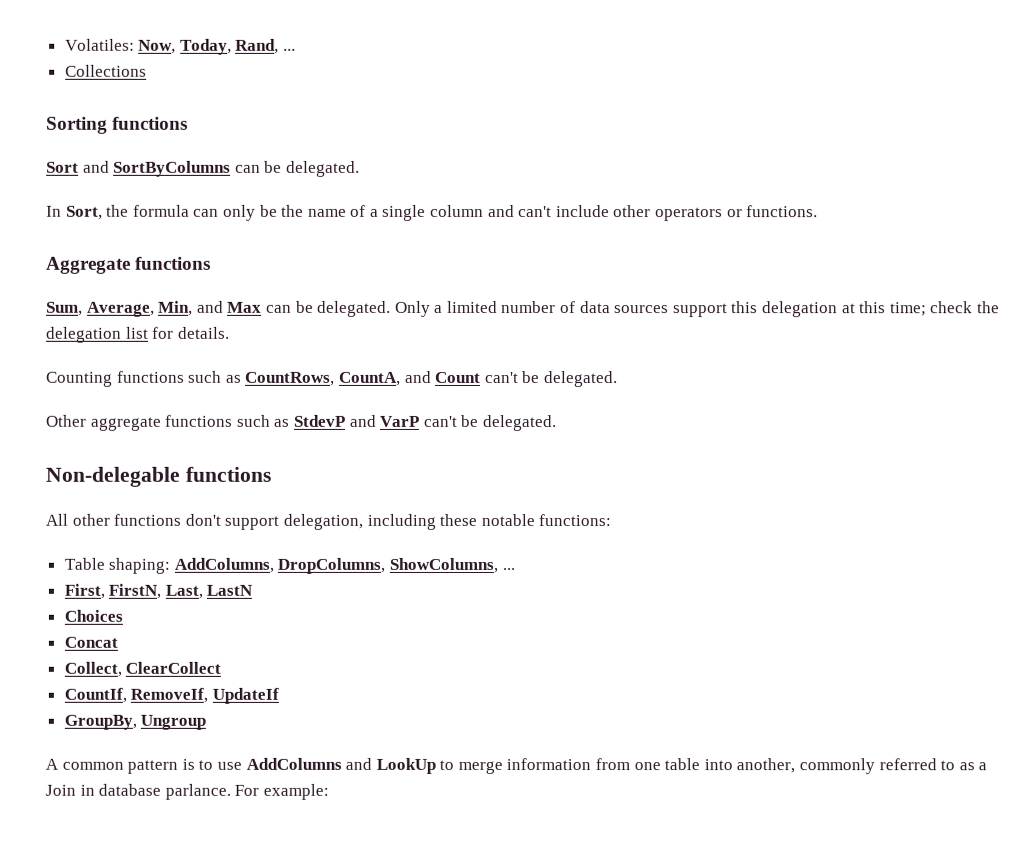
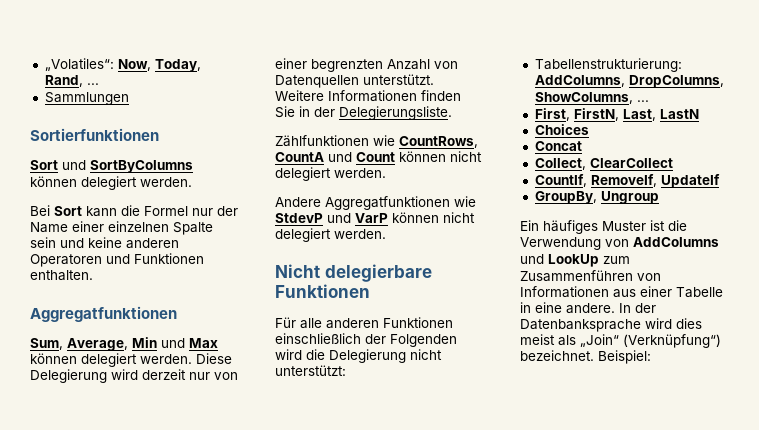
[64,38,135,51] Volatiles: -> [44,58,114,71] „Volatiles“:
[64,64,147,77] [46,116,189,134] [46,160,360,177] [46,204,819,222] [46,256,212,274] [46,300,1000,318] [46,326,230,343] [46,370,618,388] [46,414,557,432] [45,466,271,487] [45,513,612,530] [63,557,171,574] Collections // Sorting functions // Sort and SortByColumns can be delegated. // In Sort, the formula can only be the name of a single column and can't include other operators or functions. // Aggregate functions // Sum, Average, Min, and Max can be delegated. Only a limited number of data sources support this delegation at this time; check the delegation list for details. // Counting functions such as CountRows, CountA, and Count can't be delegated. // Other aggregate functions such as StdevP and VarP can't be delegated. // Non-delegable functions // All other functions don't support delegation, including these notable functions: // Table shaping: -> [44,92,129,105] [30,128,159,141] [30,160,193,173] [30,176,192,190] [30,205,238,217] [30,221,213,235] [30,237,179,249] [30,253,204,267] [30,270,93,281] [30,306,177,322] [30,337,218,351] [30,353,232,367] [30,369,238,383] [275,58,458,72] [275,74,434,88] [275,90,461,102] [275,106,452,120] [275,135,478,148] [275,151,482,162] [275,167,386,181] [275,196,476,210] [275,212,475,223] [275,228,386,242] [275,264,432,282] [275,284,370,298] [275,317,453,329] [275,333,457,347] [275,349,442,363] [275,365,346,376] [534,58,682,72] Sammlungen // Sortierfunktionen // Sort und SortByColumns können delegiert werden. // Bei Sort kann die Formel nur der Name einer einzelnen Spalte sein und keine anderen Operatoren und Funktionen enthalten. // Aggregatfunktionen // Sum, Average, Min und Max können delegiert werden. Diese Delegierung wird derzeit nur von einer begrenzten Anzahl von Datenquellen unterstützt. Weitere Informationen finden Sie in der Delegierungsliste. // Zählfunktionen wie CountRows, CountA und Count können nicht delegiert werden. // Andere Aggregatfunktionen wie StdevP und VarP können nicht delegiert werden. // Nicht delegierbare Funktionen // Für alle anderen Funktionen einschließlich der Folgenden wird die Delegierung nicht unterstützt: // Tabellenstrukturierung:
[45,757,988,775] [45,783,329,800] A common pattern is to use AddColumns and LookUp to merge information from one table into another, commonly referred to as a Join in database parlance. For example: -> [520,220,687,234] [520,237,719,250] [520,254,630,267] [520,270,661,282] [520,286,723,298] [520,302,656,314] [520,318,702,332] [520,334,721,348] [520,350,651,364] Ein häufiges Muster ist die Verwendung von AddColumns und LookUp zum Zusammenführen von Informationen aus einer Tabelle in eine andere. In der Datenbanksprache wird dies meist als „Join“ (Verknüpfung“) bezeichnet. Beispiel:

